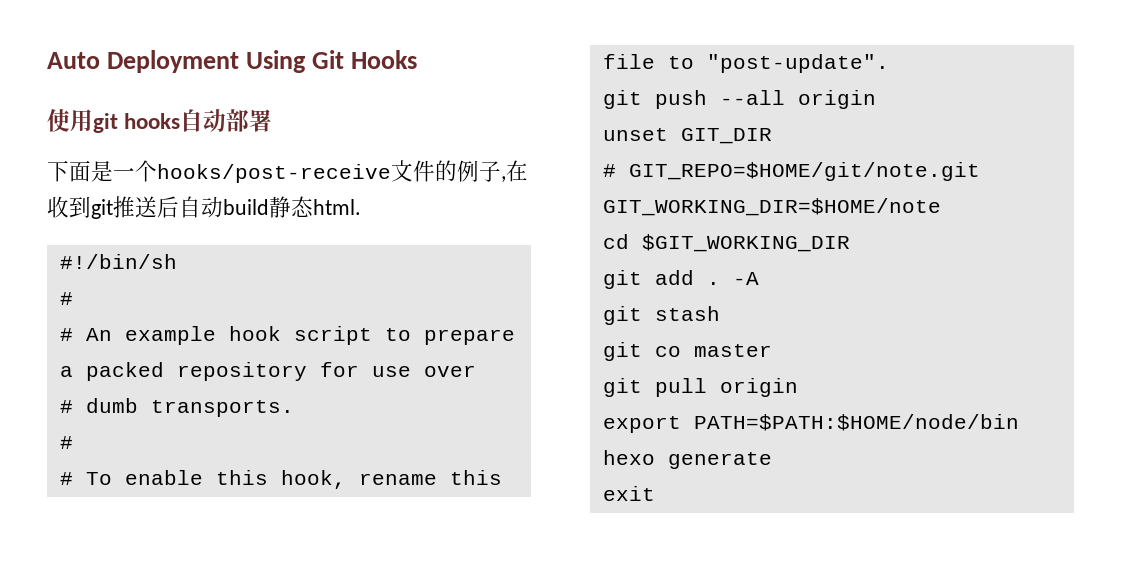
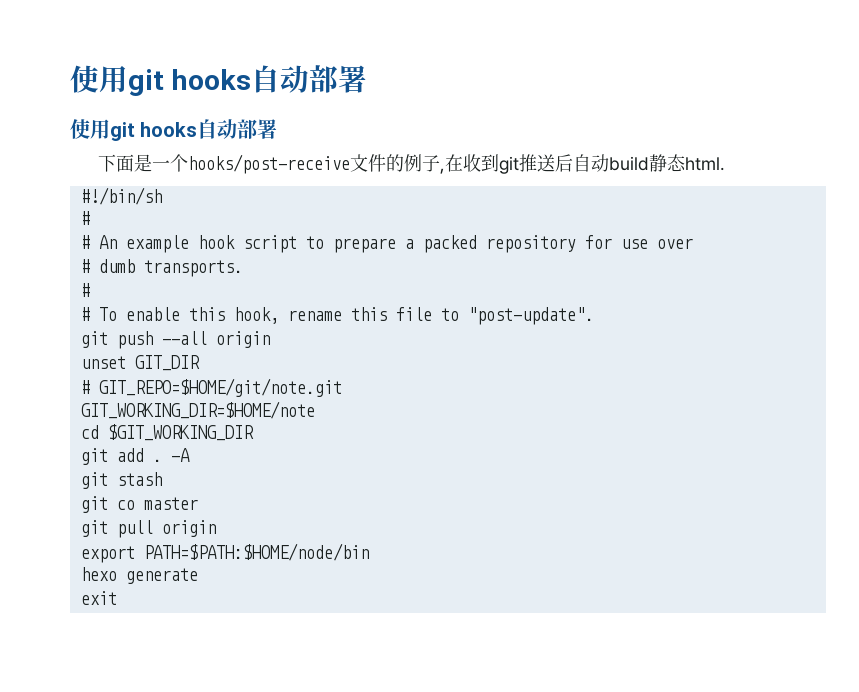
[47,50,418,73] Auto Deployment Using Git Hooks -> [70,65,367,96] 使用git hooks自动部署

